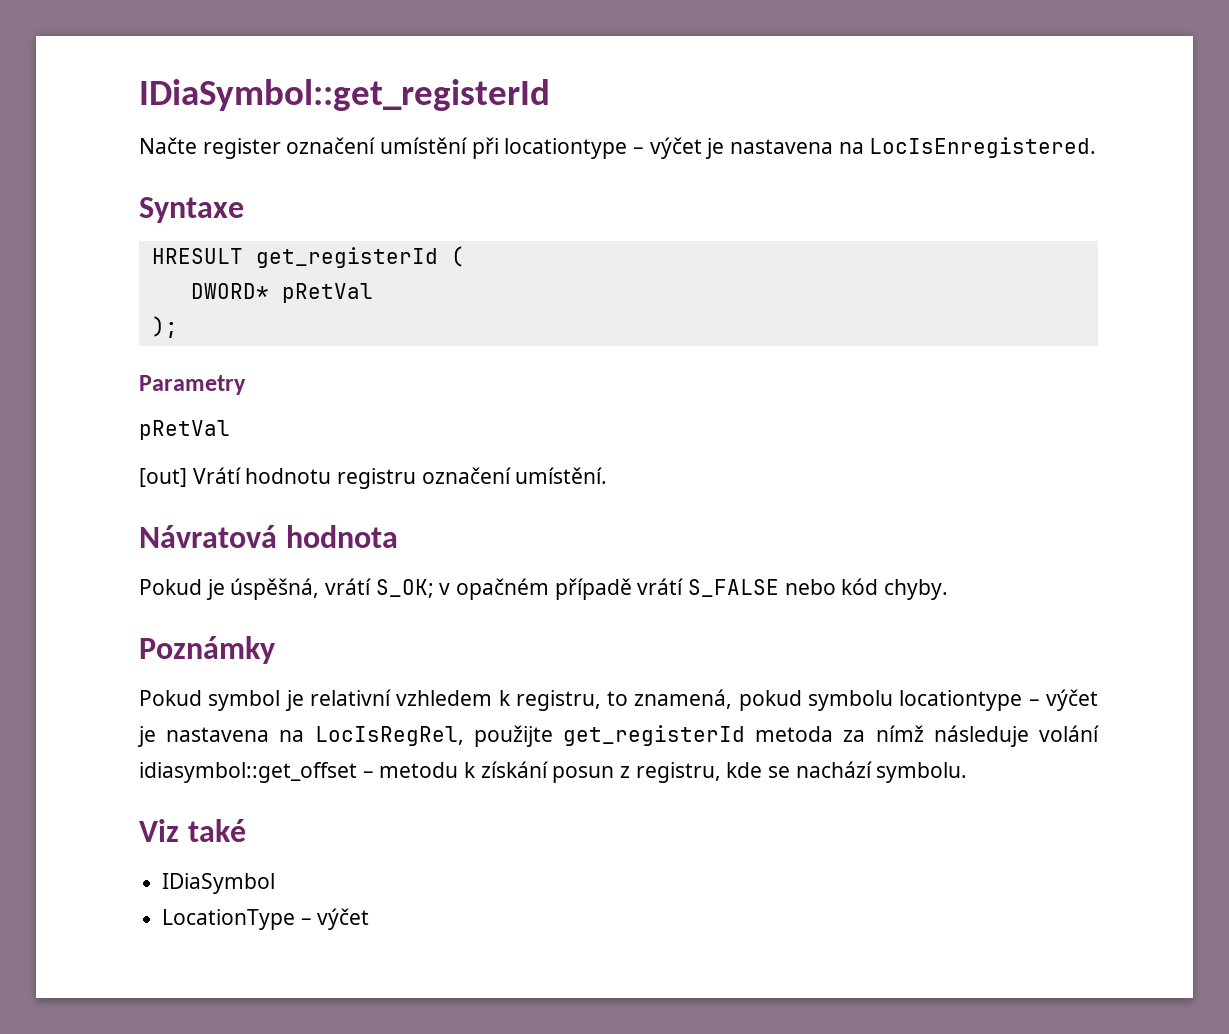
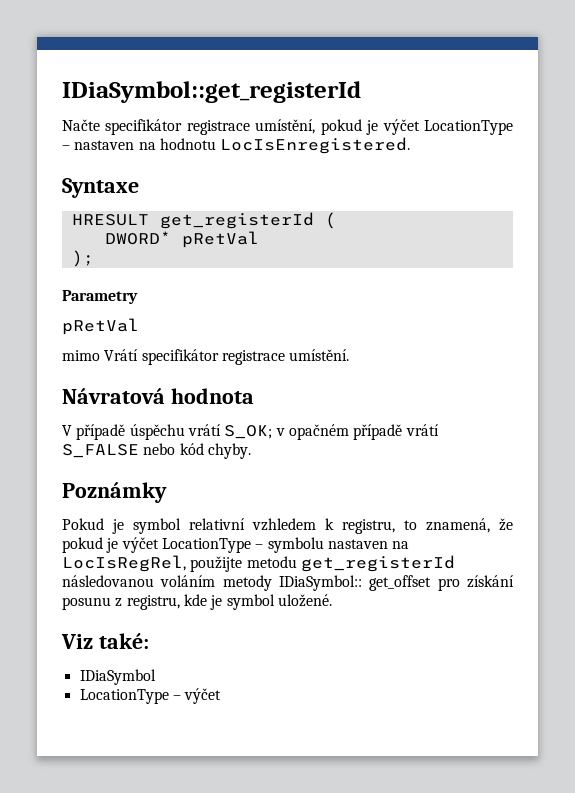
[202,137,864,159] register označení umístění při locationtype – výčet je nastavena na -> [105,119,514,135] [62,138,216,150] specifikátor registrace umístění, pokud je výčet LocationType – nastaven na hodnotu
[139,467,511,489] [out] Vrátí hodnotu registru označení -> [62,349,285,365] mimo Vrátí specifikátor registrace
[139,578,320,600] Pokud je úspěšná, -> [62,424,185,440] V případě úspěchu
[208,690,304,711] symbol je -> [112,518,181,534] je symbol
[738,689,1098,711] [137,725,1100,747] [139,761,968,783] pokud symbolu locationtype – výčet je nastavena na LocIsRegRel, použijte get_registerId metoda za nímž následuje volání idiasymbol::get_offset – metodu k získání posun z registru, kde se nachází symbolu. -> [499,518,513,531] [62,537,410,553] [62,555,455,572] [62,575,514,591] [62,594,332,610] že pokud je výčet LocationType – symbolu nastaven na LocIsRegRel, použijte metodu get_registerId následovanou voláním metody IDiaSymbol:: get_offset pro získání posunu z registru, kde je symbol uložené.
[187,819,246,842] také -> [98,633,149,649] také:

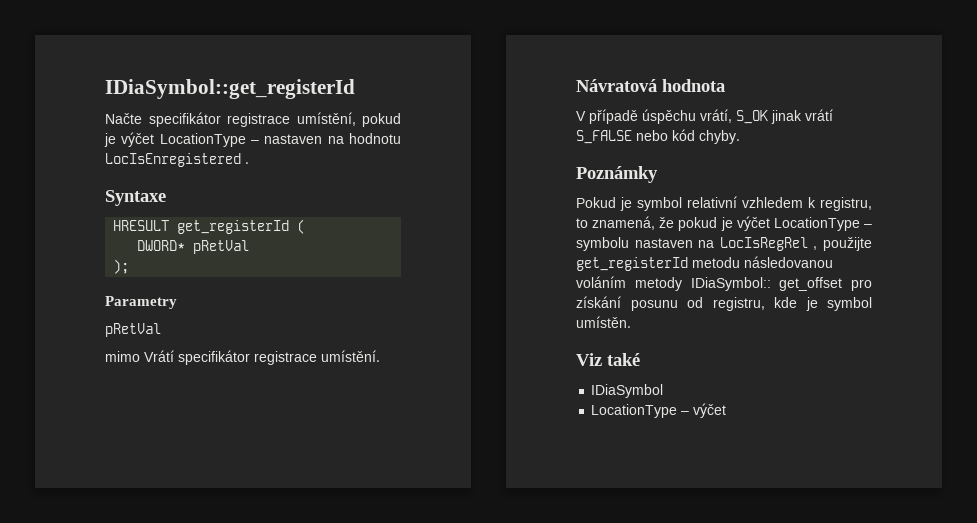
[220,137,411,154] LocIsEnregistered. -> [105,153,249,167] LocIsEnregistered .
[187,424,403,440] vrátí S_OK; v opačném případě -> [700,109,802,124] vrátí, S_OK jinak
[62,555,455,572] LocIsRegRel, použijte metodu get_registerId -> [719,237,872,251] [576,257,740,271] LocIsRegRel , použijte get_registerId metodu
[115,598,123,607] z -> [687,297,703,308] od
[277,594,332,607] uložené. -> [576,316,631,328] umístěn.
[98,633,149,649] také: -> [607,353,640,366] také

